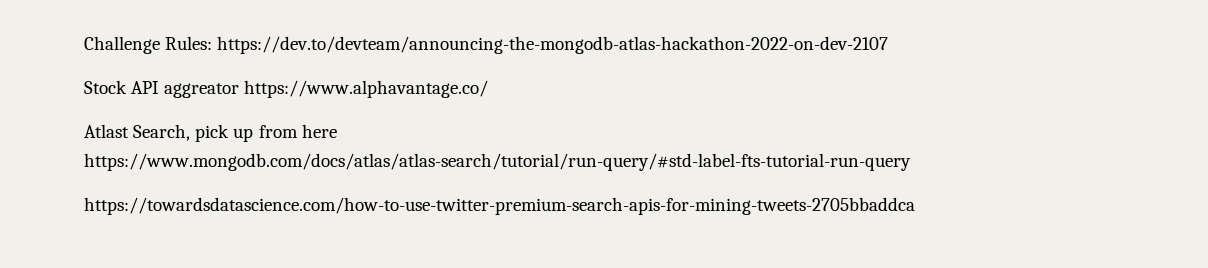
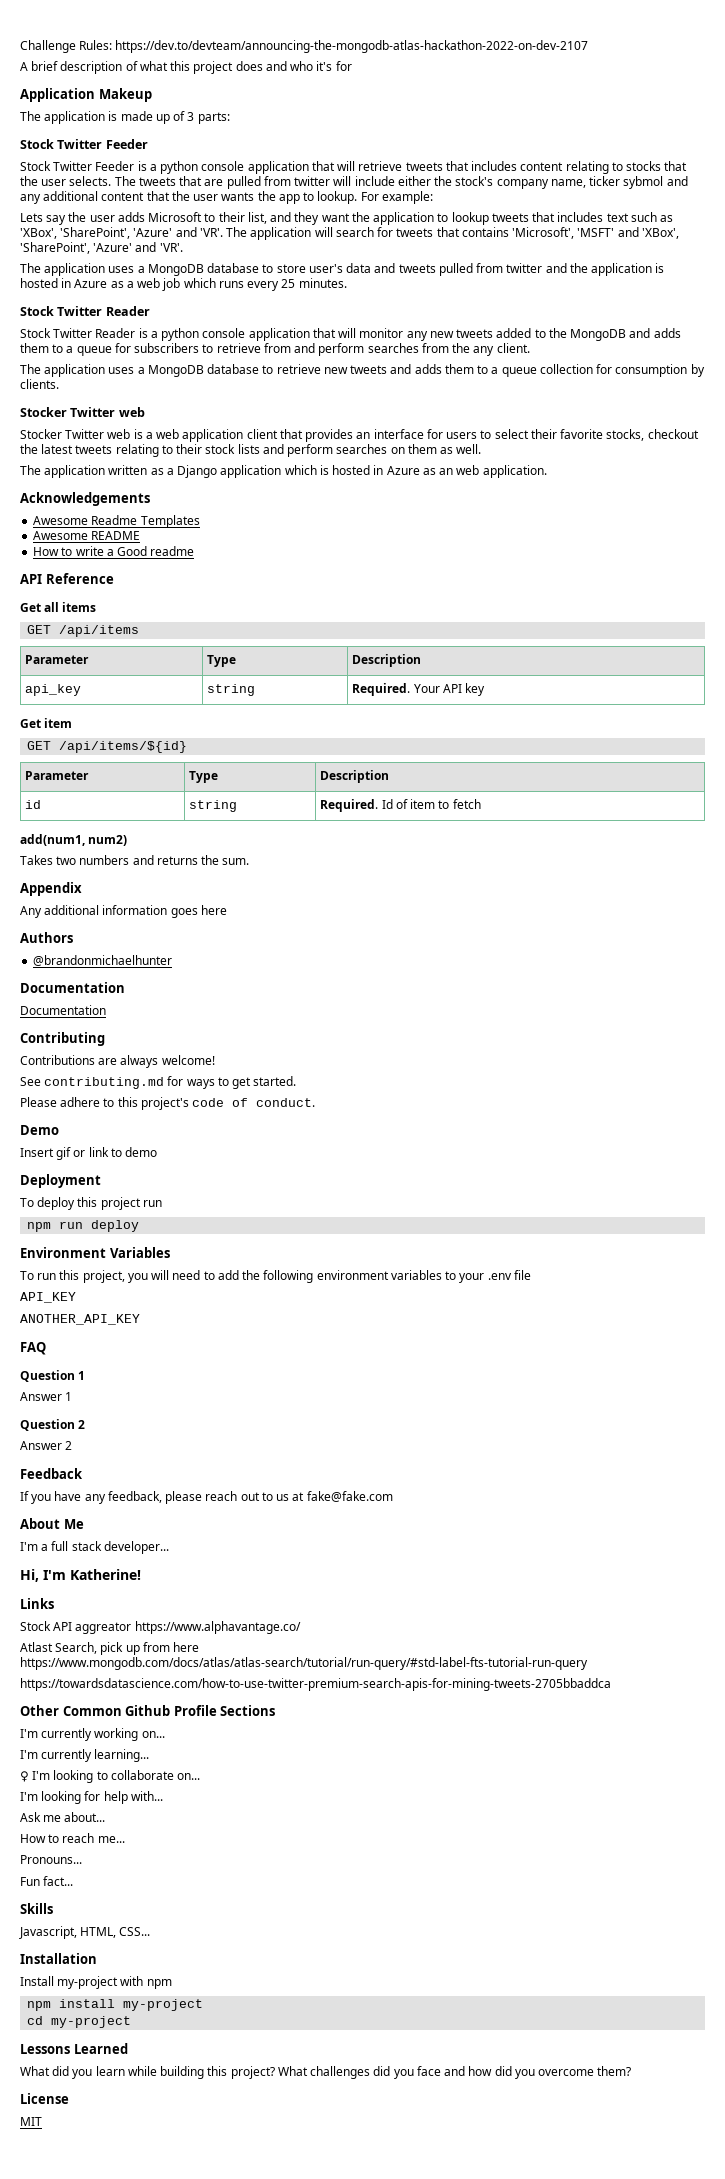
(889, 45) none -> [20,61,352,74] [20,88,152,102] [20,111,230,124] [20,139,148,149] [20,161,688,174] [20,176,688,189] [20,191,433,204] [20,212,674,225] [20,227,679,240] [20,242,183,254] [20,263,665,276] [20,278,347,291] [20,306,150,316] [20,328,681,341] [20,343,530,356] [20,364,705,377] [20,379,59,389] [20,407,145,417] [20,429,699,442] [20,444,482,457] [20,465,547,478] [20,492,150,506] [33,515,200,528] [33,531,141,540] [33,546,195,556] [20,573,114,584] [20,602,97,612] [27,625,140,637] [25,655,90,664] [207,655,237,667] [352,654,422,667] [25,684,82,696] [207,684,256,696] [352,683,486,696] [20,718,73,728] [27,741,188,753] [25,771,90,780] [189,771,219,783] [320,770,390,783] [25,800,42,809] [189,800,238,812] [320,799,481,812] [20,834,128,846] [20,855,250,865] [20,882,82,896] [20,905,227,918] [20,932,73,943] [33,955,173,966] [20,982,125,993] [20,1005,106,1015] [20,1032,105,1046] [20,1055,215,1068] [20,1076,297,1089] [20,1097,316,1110] [20,1125,59,1135] [20,1147,158,1160] [20,1174,101,1188] [20,1197,162,1210] [27,1220,140,1232] [20,1247,170,1258] [20,1270,531,1283] [20,1292,76,1303] [20,1314,140,1325] [20,1342,46,1355] [20,1370,86,1382] [20,1392,73,1401] [20,1419,86,1431] [20,1441,73,1450] [20,1468,83,1479] [20,1491,393,1504] [20,1518,84,1529] [20,1541,169,1554] [20,1569,141,1582] [20,1598,54,1609] // A brief description of what this project does and who it's for // Application Makeup // The application is made up of 3 parts: // Stock Twitter Feeder // Stock Twitter Feeder is a python console application that will retrieve tweets that includes content relating to stocks that the user selects. The tweets that are pulled from twitter will include either the stock's company name, ticker sybmol and any additional content that the user wants the app to lookup. For example: // Lets say the user adds Microsoft to their list, and they want the application to lookup tweets that includes text such as 'XBox', 'SharePoint', 'Azure' and 'VR'. The application will search for tweets that contains 'Microsoft', 'MSFT' and 'XBox', 'SharePoint', 'Azure' and 'VR'. // The application uses a MongoDB database to store user's data and tweets pulled from twitter and the application is hosted in Azure as a web job which runs every 25 minutes. // Stock Twitter Reader // Stock Twitter Reader is a python console application that will monitor any new tweets added to the MongoDB and adds them to a queue for subscribers to retrieve from and perform searches from the any client. // The application uses a MongoDB database to retrieve new tweets and adds them to a queue collection for consumption by clients. // Stocker Twitter web // Stocker Twitter web is a web application client that provides an interface for users to select their favorite stocks, checkout the latest tweets relating to their stock lists and perform searches on them as well. // The application written as a Django application which is hosted in Azure as an web application. // Acknowledgements // Awesome Readme Templates // Awesome README // How to write a Good readme // API Reference // Get all items // GET /api/items // Parameter | Type | Description // api_key | string | Required. Your API key // Get item // GET /api/items/${id} // Parameter | Type | Description // id | string | Required. Id of item to fetch // add(num1, num2) // Takes two numbers and returns the sum. // Appendix // Any additional information goes here // Authors // @brandonmichaelhunter // Documentation // Documentation // Contributing // Contributions are always welcome! // See contributing.md for ways to get started. // Please adhere to this project's code of conduct. // Demo // Insert gif or link to demo // Deployment // To deploy this project run // npm run deploy // Environment Variables // To run this project, you will need to add the following environment variables to your .env file // API_KEY // ANOTHER_API_KEY // FAQ // Question 1 // Answer 1 // Question 2 // Answer 2 // Feedback // If you have any feedback, please reach out to us at fake@fake.com // About Me // I'm a full stack developer... // Hi, I'm Katherine! // Links
(915, 206) none -> [20,1705,276,1716] [20,1728,165,1741] [20,1749,150,1762] [20,1770,201,1783] [20,1791,163,1804] [20,1812,106,1822] [20,1833,125,1843] [20,1855,82,1864] [20,1876,74,1886] [20,1903,53,1914] [19,1926,151,1939] [20,1953,97,1964] [20,1976,172,1989] [27,1999,204,2011] [27,2016,132,2028] [20,2043,128,2054] [20,2066,632,2079] [20,2093,69,2104] [20,2117,42,2126] // Other Common Github Profile Sections // I'm currently working on... // I'm currently learning... // ♀ I'm looking to collaborate on... // I'm looking for help with... // Ask me about... // How to reach me... // Pronouns... // Fun fact... // Skills // Javascript, HTML, CSS... // Installation // Install my-project with npm // npm install my-project // cd my-project // Lessons Learned // What did you learn while building this project? What challenges did you face and how did you overcome them? // License // MIT

